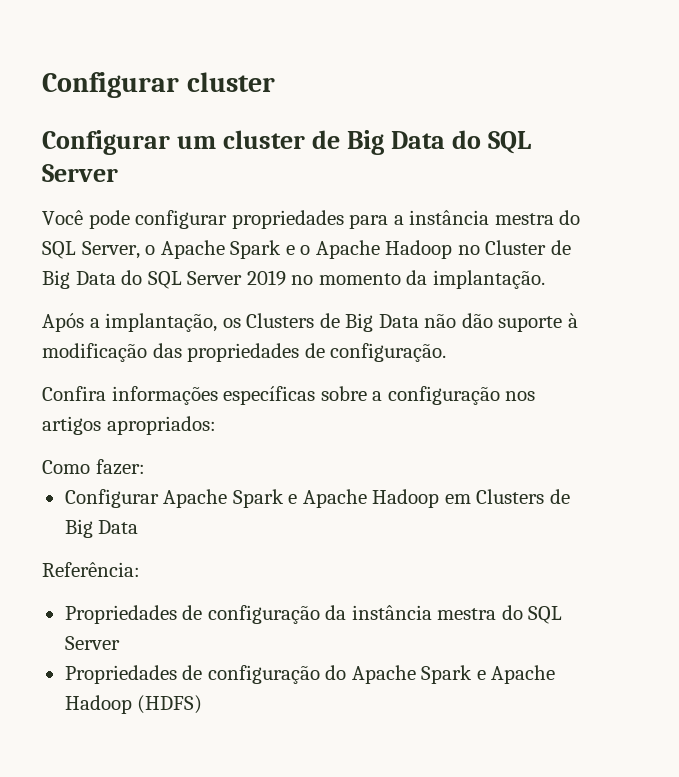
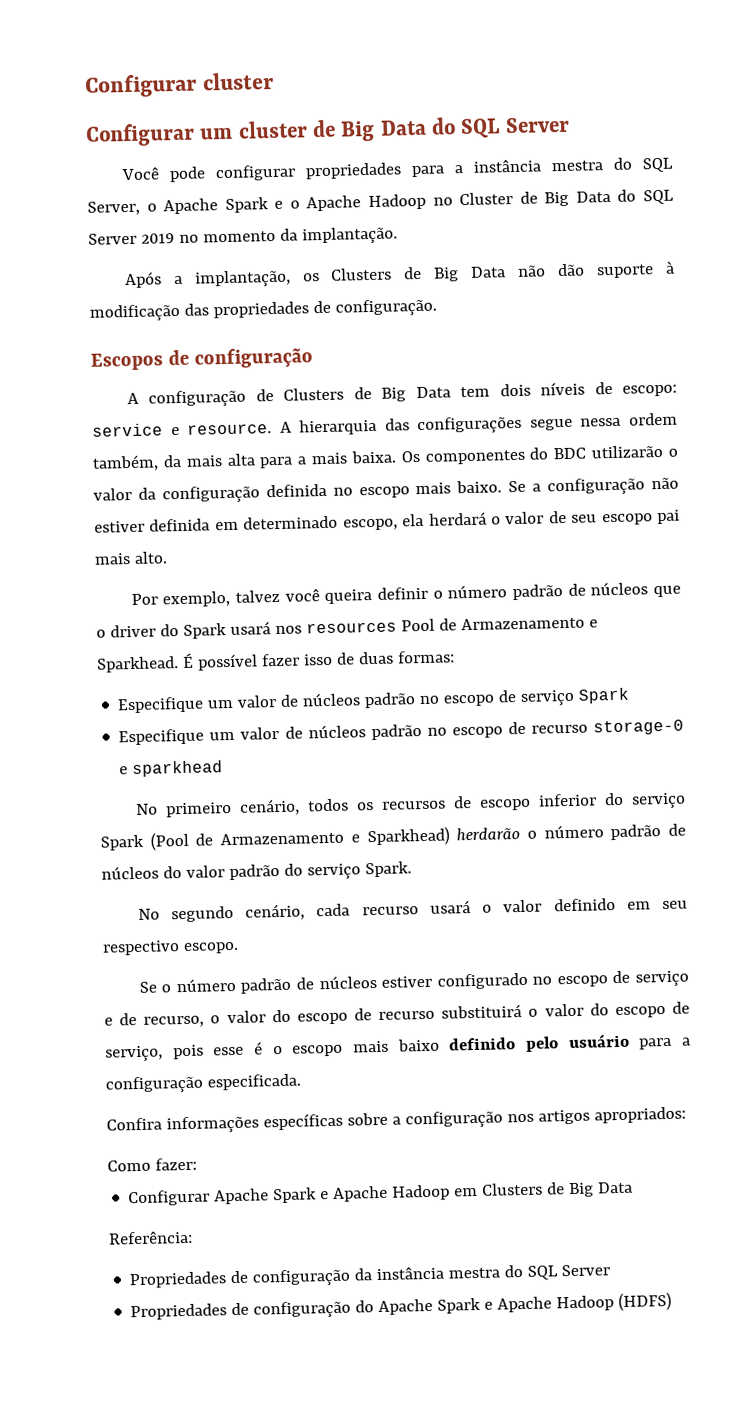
(447, 352) none -> [90,347,313,371] [126,381,677,408] [92,412,678,437] [92,444,678,472] [93,477,679,504] [94,509,681,533] [94,551,168,565] [130,581,682,608] [96,616,598,639] [96,650,455,673] [117,687,631,714] [118,719,684,746] [119,760,224,778] [135,792,686,818] [100,823,686,851] [101,861,412,881] [137,898,689,923] [102,940,239,956] [138,970,689,994] [104,1001,691,1028] [105,1033,691,1062] [105,1073,301,1094] // Escopos de configuração // A configuração de Clusters de Big Data tem dois níveis de escopo: service e resource. A hierarquia das configurações segue nessa ordem também, da mais alta para a mais baixa. Os componentes do BDC utilizarão o valor da configuração definida no escopo mais baixo. Se a configuração não estiver definida em determinado escopo, ela herdará o valor de seu escopo pai mais alto. // Por exemplo, talvez você queira definir o número padrão de núcleos que o driver do Spark usará nos resources Pool de Armazenamento e Sparkhead. É possível fazer isso de duas formas: // Especifique um valor de núcleos padrão no escopo de serviço Spark // Especifique um valor de núcleos padrão no escopo de recurso storage-0 e sparkhead // No primeiro cenário, todos os recursos de escopo inferior do serviço Spark (Pool de Armazenamento e Sparkhead) herdarão o número padrão de núcleos do valor padrão do serviço Spark. // No segundo cenário, cada recurso usará o valor definido em seu respectivo escopo. // Se o número padrão de núcleos estiver configurado no escopo de serviço e de recurso, o valor do escopo de recurso substituirá o valor do escopo de serviço, pois esse é o escopo mais baixo definido pelo usuário para a configuração especificada.

